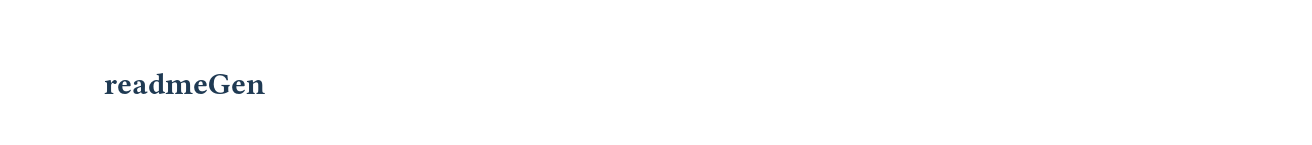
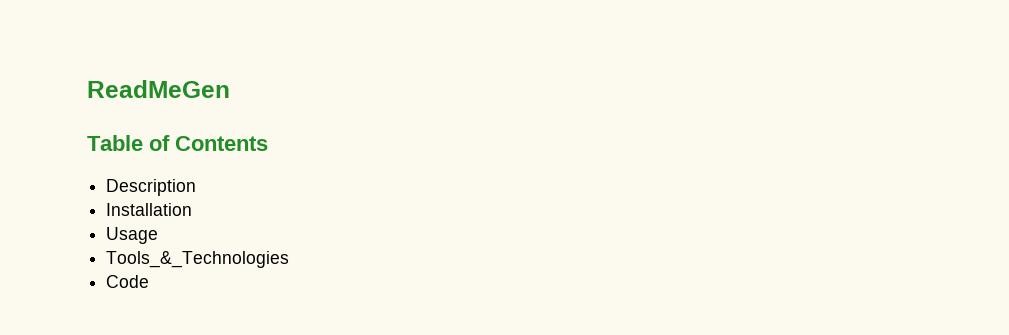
[104,73,265,94] readmeGen -> [87,80,230,98] [87,135,268,151] [106,179,197,196] [106,203,193,216] [106,227,159,244] [106,251,290,268] [106,275,150,288] ReadMeGen // Table of Contents // Description // Installation // Usage // Tools_&_Technologies // Code

